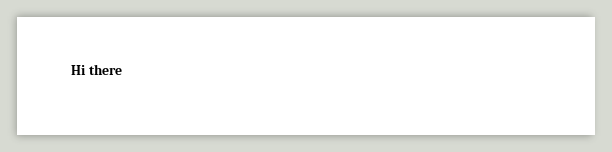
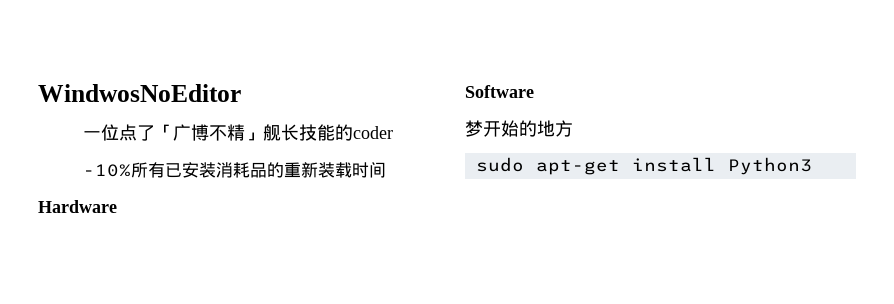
[71,64,122,75] Hi there -> [38,84,241,102] [82,124,393,141] [82,162,386,178] [38,200,117,213] [465,85,534,98] [465,120,573,137] [475,157,812,175] WindwosNoEditor // 一位点了「广博不精」舰长技能的coder // -10%所有已安装消耗品的重新装载时间 // Hardware // Software // 梦开始的地方 // sudo apt-get install Python3

